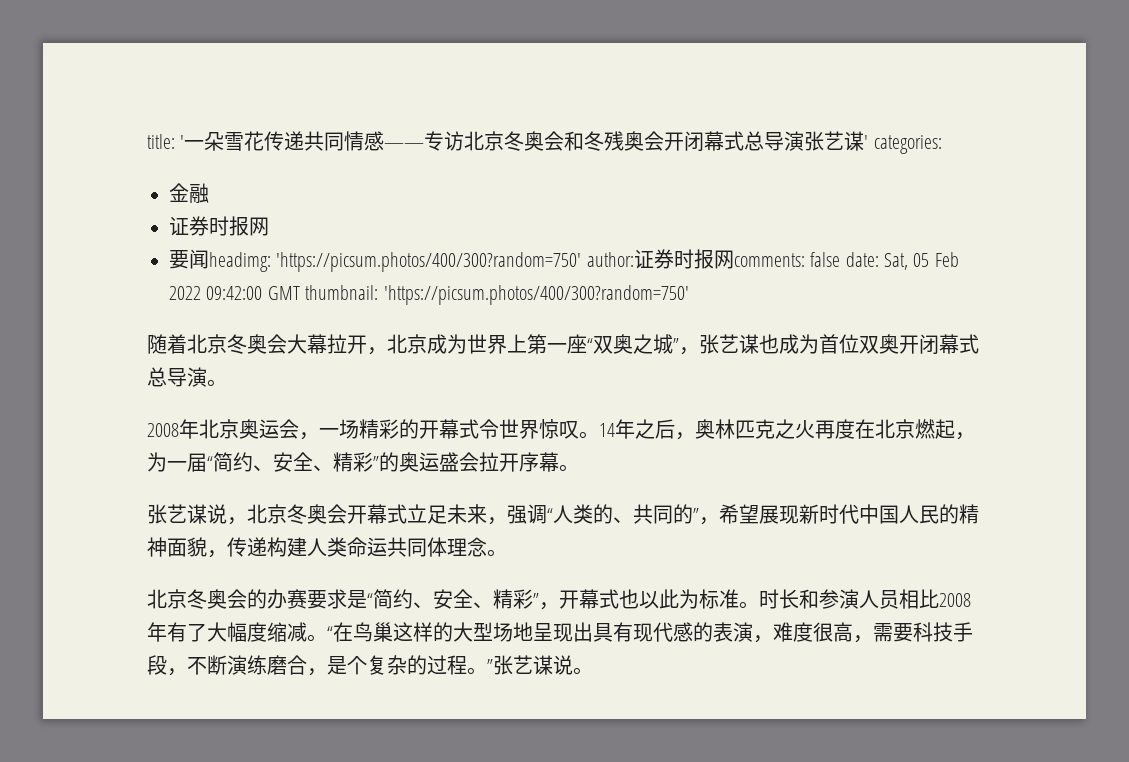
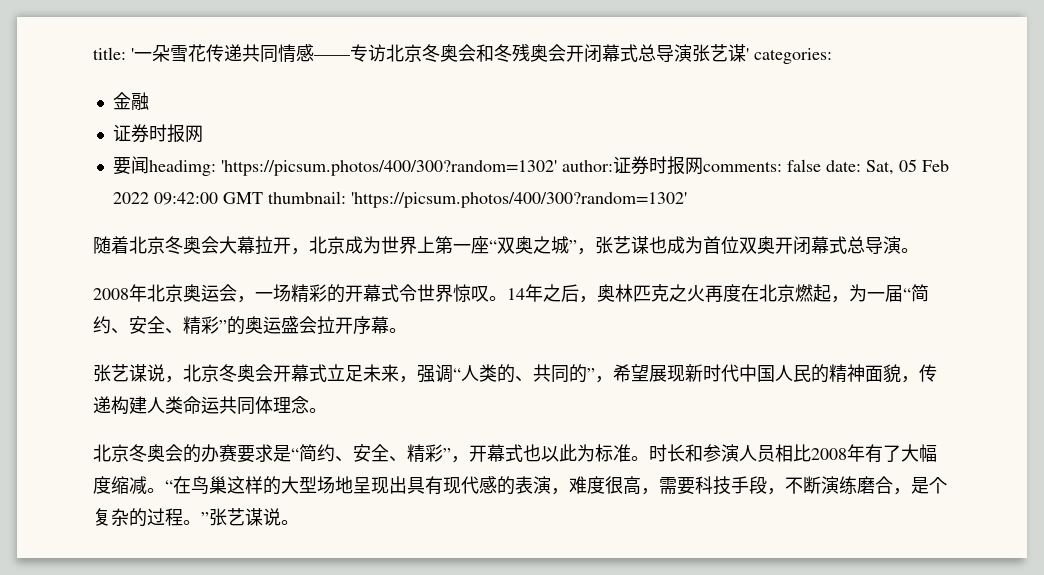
[276,252,582,272] 'https://picsum.photos/400/300?random=750' -> [220,160,557,176] 'https://picsum.photos/400/300?random=1302'
[383,285,689,305] 'https://picsum.photos/400/300?random=750' -> [350,192,687,208] 'https://picsum.photos/400/300?random=1302'

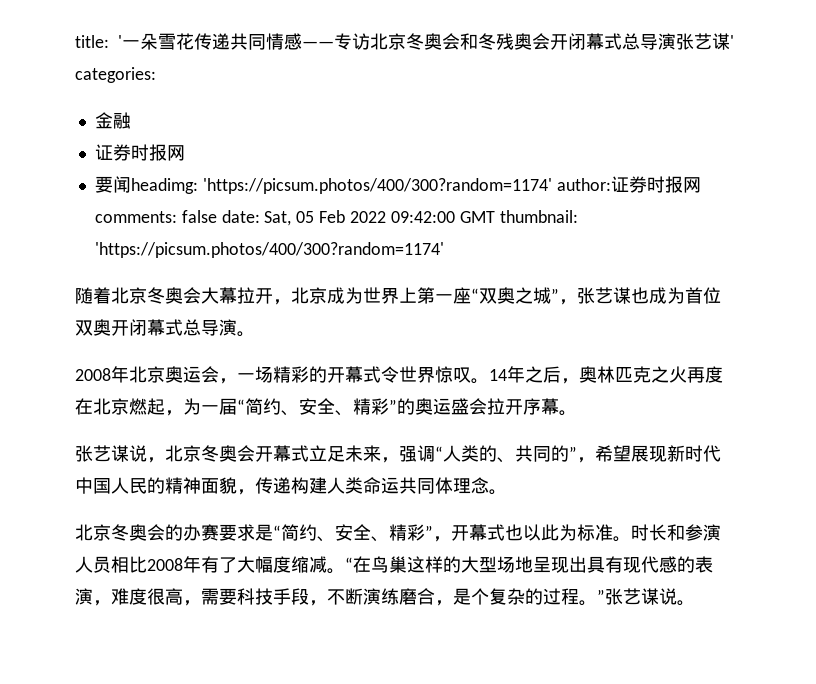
[220,160,557,176] 'https://picsum.photos/400/300?random=1302' -> [202,178,552,194] 'https://picsum.photos/400/300?random=1174'
[350,192,687,208] 'https://picsum.photos/400/300?random=1302' -> [94,242,444,258] 'https://picsum.photos/400/300?random=1174'

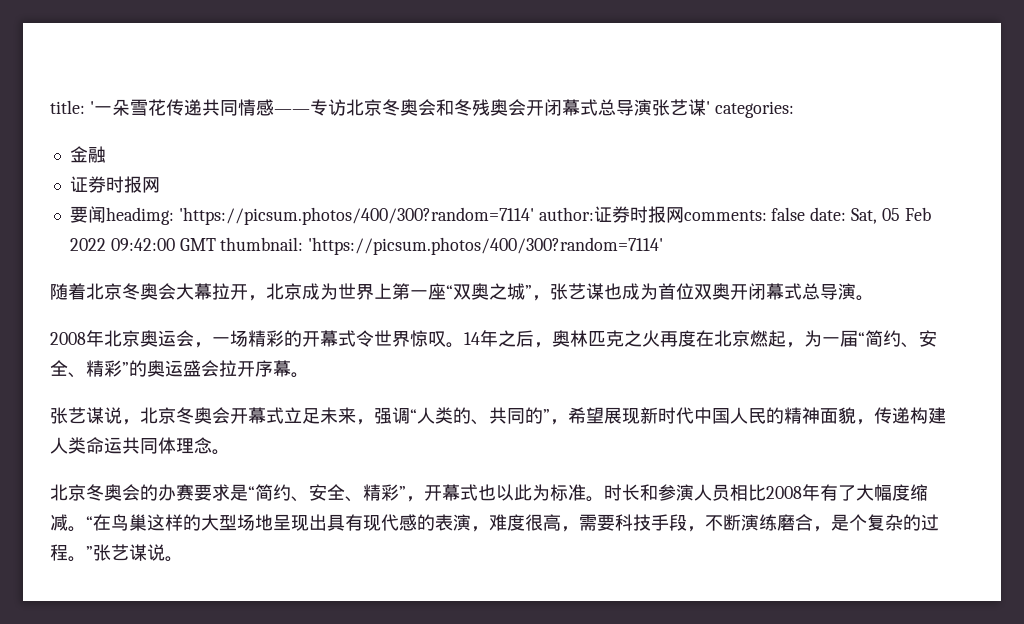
[202,178,552,194] 'https://picsum.photos/400/300?random=1174' -> [178,207,534,225] 'https://picsum.photos/400/300?random=7114'
[94,242,444,258] 'https://picsum.photos/400/300?random=1174' -> [308,237,664,255] 'https://picsum.photos/400/300?random=7114'

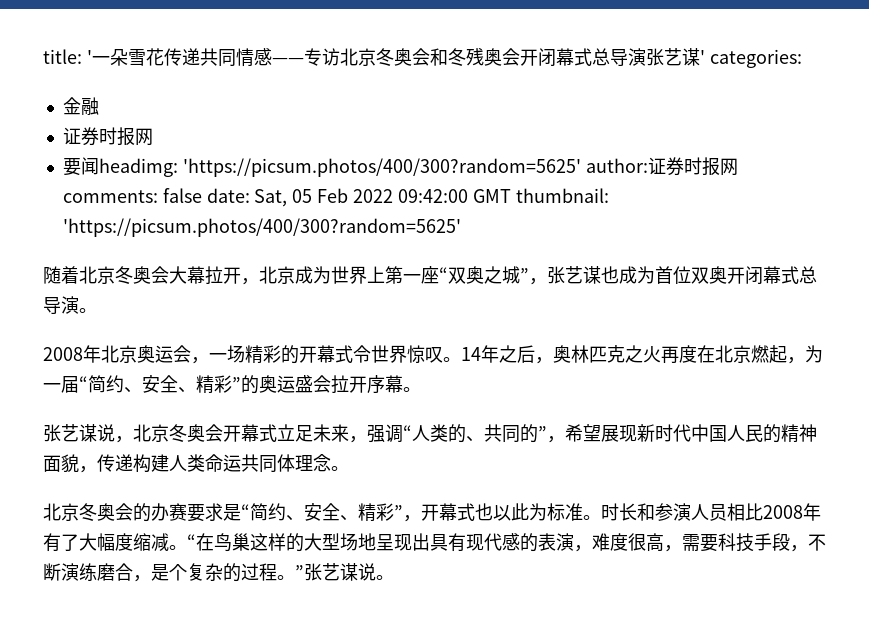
[178,207,534,225] 'https://picsum.photos/400/300?random=7114' -> [182,158,581,177] 'https://picsum.photos/400/300?random=5625'
[308,237,664,255] 'https://picsum.photos/400/300?random=7114' -> [62,218,461,237] 'https://picsum.photos/400/300?random=5625'

